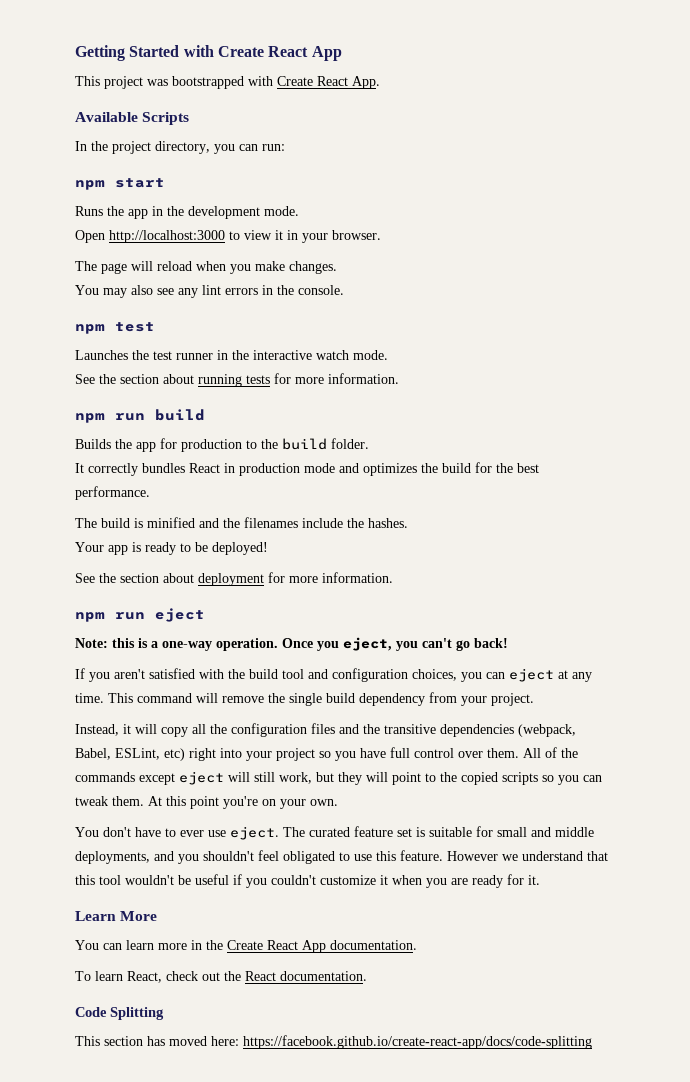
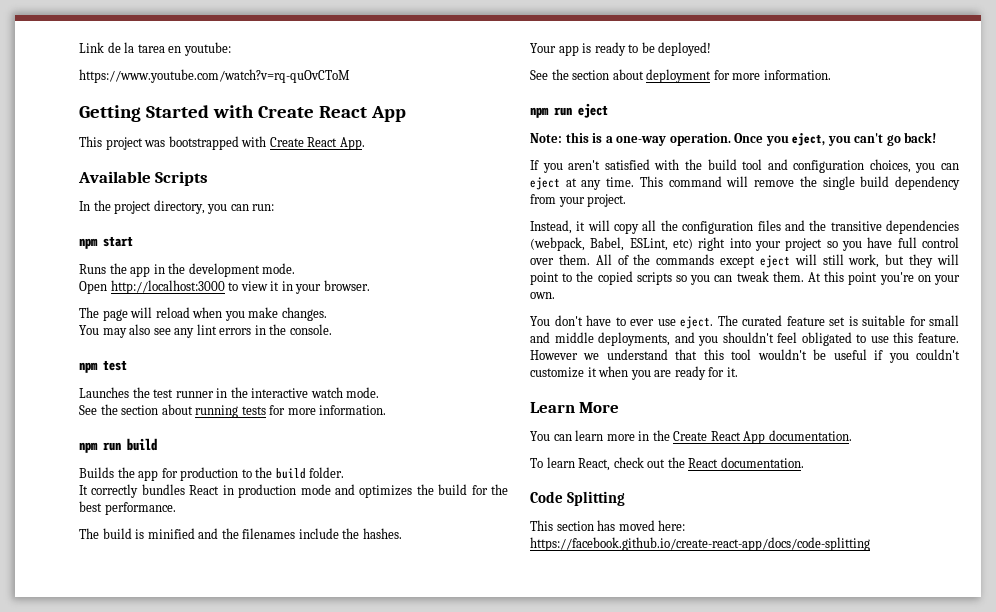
(75, 53) none -> [79,42,231,56] [79,69,350,83] Link de la tarea en youtube: // https://www.youtube.com/watch?v=rq-quOvCToM //

